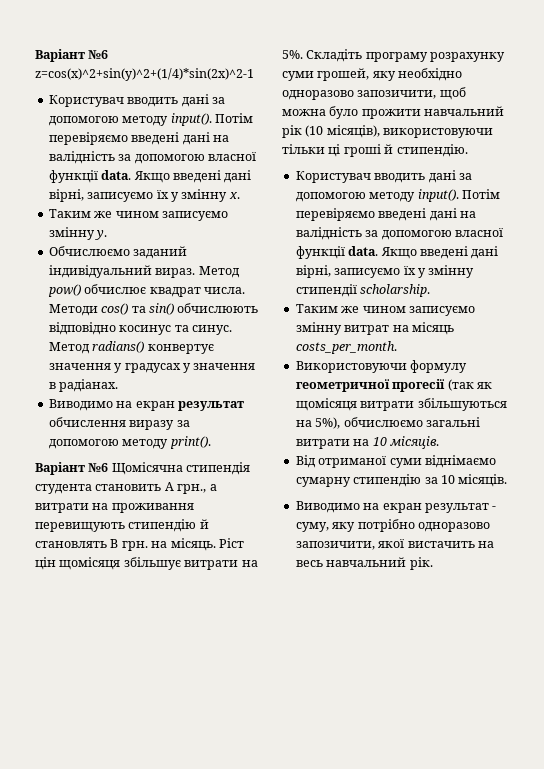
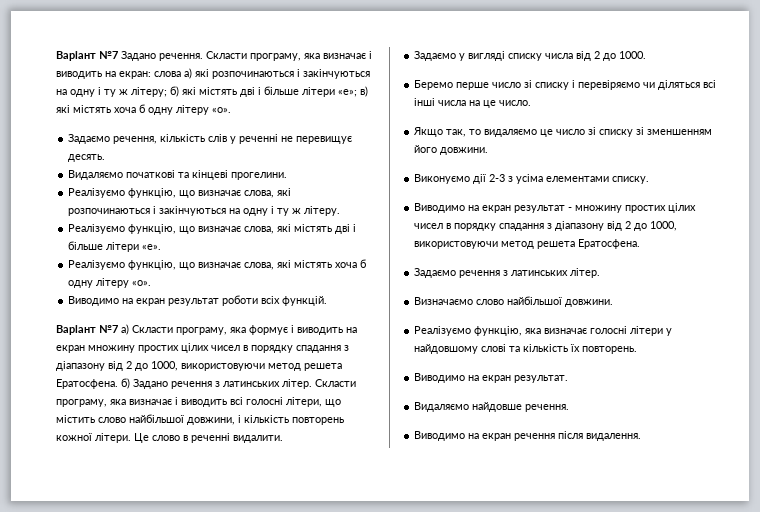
[35,49,109,62] [35,68,254,81] [48,94,225,107] [48,113,253,126] [48,132,229,145] [48,151,256,164] [48,170,252,183] [48,189,240,202] [48,209,228,221] [48,227,108,240] [48,246,188,259] [48,265,240,278] [47,284,245,297] [48,303,259,316] [48,322,232,335] [48,341,214,354] [48,363,256,373] [48,379,119,392] [48,399,244,411] [48,417,190,430] [48,436,211,449] [35,462,251,475] [35,482,217,494] [35,503,194,513] [35,519,209,532] [35,538,244,551] [35,557,258,570] [282,49,506,62] [282,68,463,81] [282,87,466,100] [282,106,505,119] [282,125,494,138] [282,144,468,157] [295,170,472,183] [295,189,500,202] [295,208,476,221] [295,227,503,240] [295,246,499,259] [295,265,475,278] [295,284,431,297] [295,304,475,316] [295,322,454,335] [295,341,397,354] [295,360,468,373] [295,379,492,392] [295,398,507,411] [295,417,480,429] [295,436,439,449] [295,455,496,468] [295,474,508,487] Варіант №6 z=cos(x)^2+sin(y)^2+(1/4)*sin(2x)^2-1 // Користувач вводить дані за допомогою методу input(). Потім перевіряємо введені дані на валідність за допомогою власної функції data. Якщо введені дані вірні, записуємо їх у змінну х. // Таким же чином записуємо змінну y. // Обчислюємо заданий індивідуальний вираз. Метод pow() обчислює квадрат числа. Методи cos() та sin() обчислюють відповідно косинус та синус. Метод radians() конвертує значення у градусах у значення в радіанах. // Виводимо на екран результат обчислення виразу за допомогою методу print(). // Варіант №6 Щомісячна стипендія студента становить A грн., а витрати на проживання перевищують стипендію й становлять В грн. на місяць. Ріст цін щомісяця збільшує витрати на 5%. Складіть програму розрахунку суми грошей, яку необхідно одноразово запозичити, щоб можна було прожити навчальний рік (10 місяців), використовуючи тільки ці гроші й стипендію. // Користувач вводить дані за допомогою методу input(). Потім перевіряємо введені дані на валідність за допомогою власної функції data. Якщо введені дані вірні, записуємо їх у змінну стипендії scholarship. // Таким же чином записуємо змінну витрат на місяць costs_per_month. // Використовуючи формулу геометричної прогесії (так як щомісяця витрати збільшуються на 5%), обчислюємо загальні витрати на 10 місяців. // Від отриманої суми віднімаємо сумарну стипендію за 10 місяців. -> [56,51,372,61] [56,68,370,79] [56,86,368,97] [56,104,231,115] [68,134,353,144] [68,154,106,162] [68,170,288,180] [68,188,292,198] [68,206,341,216] [68,224,357,234] [68,241,162,252] [68,259,367,270] [68,278,152,288] [68,295,328,306] [56,324,357,335] [56,343,349,353] [56,361,342,371] [56,378,356,389] [56,397,341,407] [56,414,344,425] [56,433,283,443] [414,51,647,61] [414,80,717,90] [414,98,532,108] [413,127,713,137] [414,145,489,155] [414,174,650,184] Варіант №7 Задано речення. Скласти програму, яка визначає і виводить на екран: слова а) які розпочинаються і закінчуються на одну і ту ж літеру; б) які містять дві і більше літери «е»; в) які містять хоча б одну літеру «о». // Задаємо речення, кількість слів у реченні не перевищує десять. // Видаляємо початкові та кінцеві прогелини. // Реалізуємо функцію, що визначає слова, які розпочинаються і закінчуються на одну і ту ж літеру. // Реалізуємо функцію, що визначає слова, які містять дві і більше літери «е». // Реалізуємо функцію, що визначає слова, які містять хоча б одну літеру «о». // Виводимо на екран результат роботи всіх функцій. // Варіант №7 а) Скласти програму, яка формує і виводить на екран множину простих цілих чисел в порядку спадання з діапазону від 2 до 1000, використовуючи метод решета Ератосфена. б) Задано речення з латинських літер. Скласти програму, яка визначає і виводить всі голосні літери, що містить слово найбільшої довжини, і кількість повторень кожної літери. Це слово в реченні видалити. // Задаємо у вигляді списку числа від 2 до 1000. // Беремо перше число зі списку і перевіряємо чи діляться всі інші числа на це число. // Якщо так, то видаляємо це число зі списку зі зменшенням його довжини. // Виконуємо дії 2-3 з усіма елементами списку.
[295,519,490,532] [295,539,494,550] [295,557,433,570] суму, яку потрібно одноразово запозичити, якої вистачить на весь навчальний рік. -> [575,203,697,213] [414,221,678,231] [414,239,641,249] [414,268,601,278] [414,296,614,307] [414,326,673,336] [414,344,638,354] [414,373,569,383] [414,402,570,412] [414,431,642,441] множину простих цілих чисел в порядку спадання з діапазону від 2 до 1000, використовуючи метод решета Ератосфена. // Задаємо речення з латинських літер. // Визначаємо слово найбільшої довжини. // Реалізуємо функцію, яка визначає голосні літери у найдовшому слові та кількість їх повторень. // Виводимо на екран результат. // Видаляємо найдовше речення. // Виводимо на екран речення після видалення.

